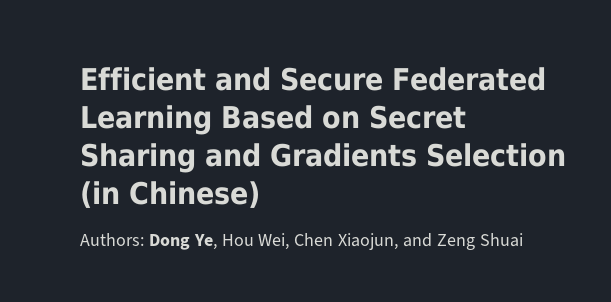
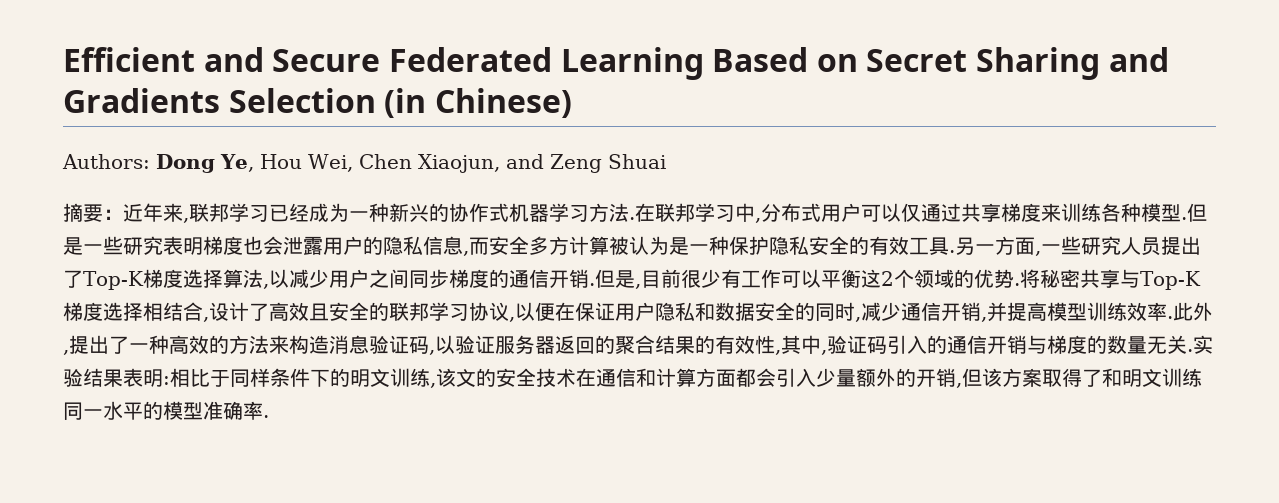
(523, 240) none -> [63,203,1207,223] [63,236,1201,256] [63,269,1201,290] [63,302,1213,322] [63,335,1213,355] [63,368,1202,388] [63,401,269,420] // 摘要：近年来,联邦学习已经成为一种新兴的协作式机器学习方法.在联邦学习中,分布式用户可以仅通过共享梯度来训练各种模型.但是一些研究表明梯度也会泄露用户的隐私信息,而安全多方计算被认为是一种保护隐私安全的有效工具.另一方面,一些研究人员提出了Top-K梯度选择算法,以减少用户之间同步梯度的通信开销.但是,目前很少有工作可以平衡这2个领域的优势.将秘密共享与Top-K梯度选择相结合,设计了高效且安全的联邦学习协议,以便在保证用户隐私和数据安全的同时,减少通信开销,并提高模型训练效率.此外,提出了一种高效的方法来构造消息验证码,以验证服务器返回的聚合结果的有效性,其中,验证码引入的通信开销与梯度的数量无关.实验结果表明:相比于同样条件下的明文训练,该文的安全技术在通信和计算方面都会引入少量额外的开销,但该方案取得了和明文训练同一水平的模型准确率.

